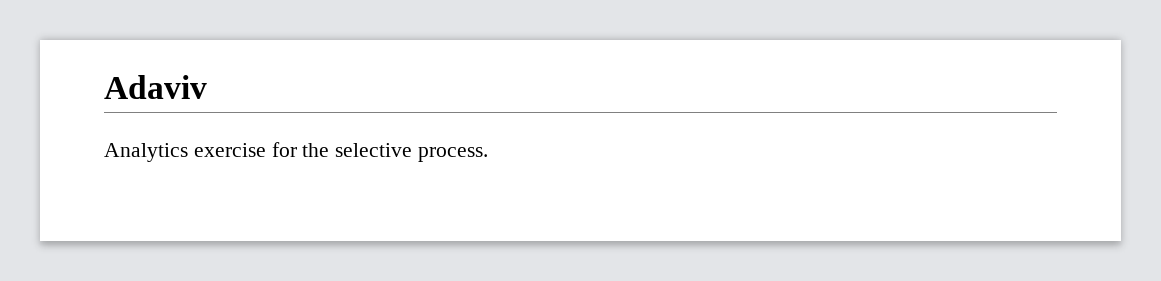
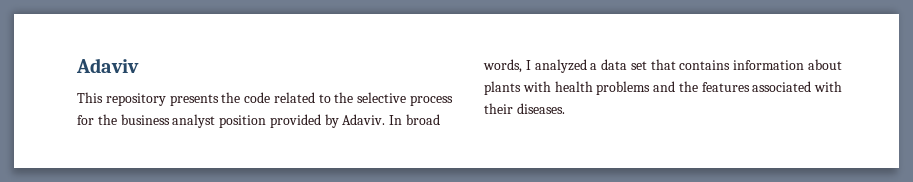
[104,142,489,162] Analytics exercise for the selective process. -> [77,92,454,106] [77,114,441,128] [483,59,843,73] [484,81,843,95] [484,103,565,114] This repository presents the code related to the selective process for the business analyst position provided by Adaviv. In broad words, I analyzed a data set that contains information about plants with health problems and the features associated with their diseases.

